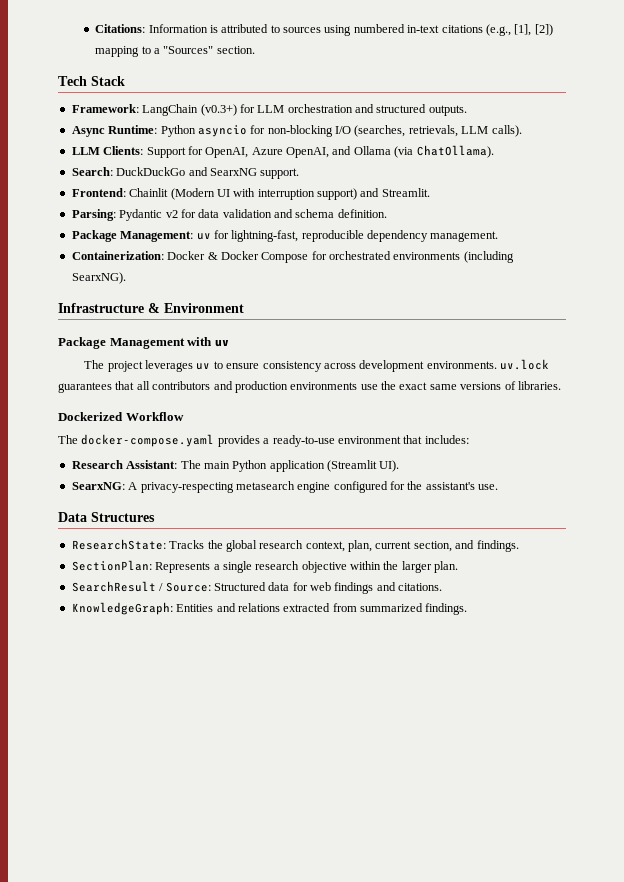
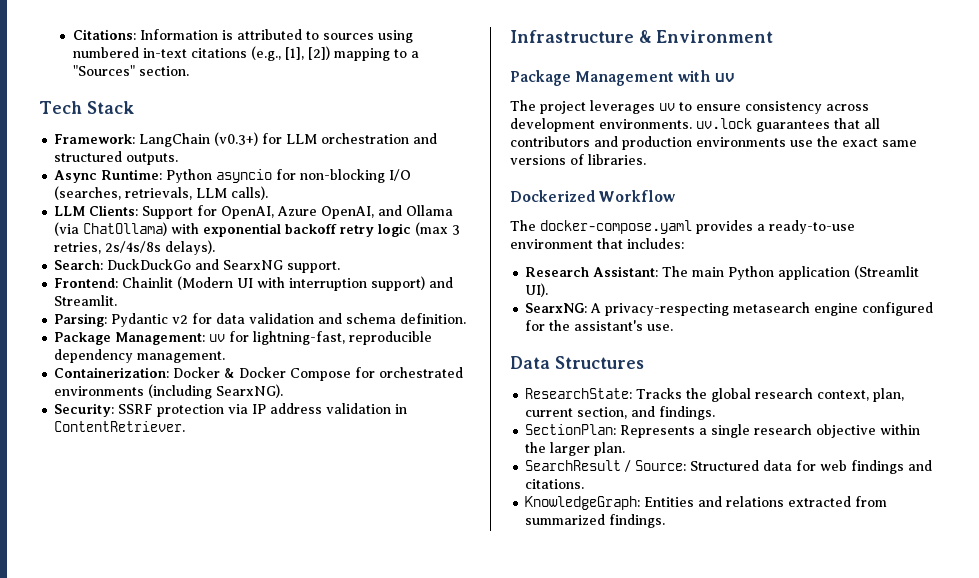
[416,145,494,158] ChatOllama). -> [83,222,461,237] [54,240,216,255] ChatOllama) with exponential backoff retry logic (max 3 retries, 2s/4s/8s delays).
(126, 278) none -> [54,403,408,417] [54,421,186,432] // Security: SSRF protection via IP address validation in ContentRetriever.

